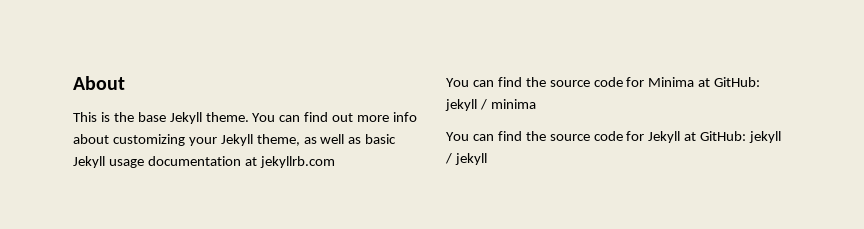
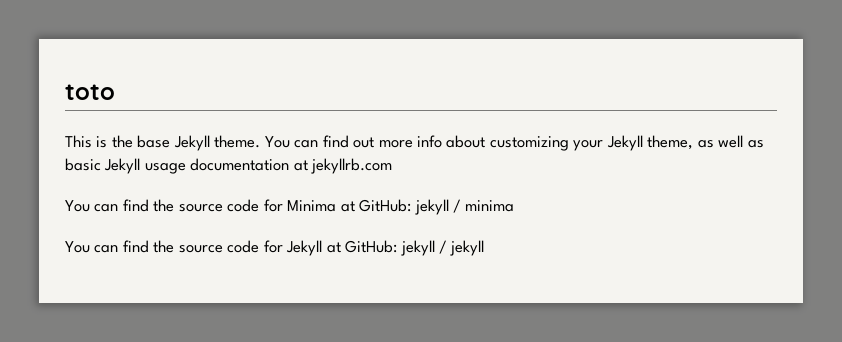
[73,76,125,90] About -> [65,84,115,100] toto

